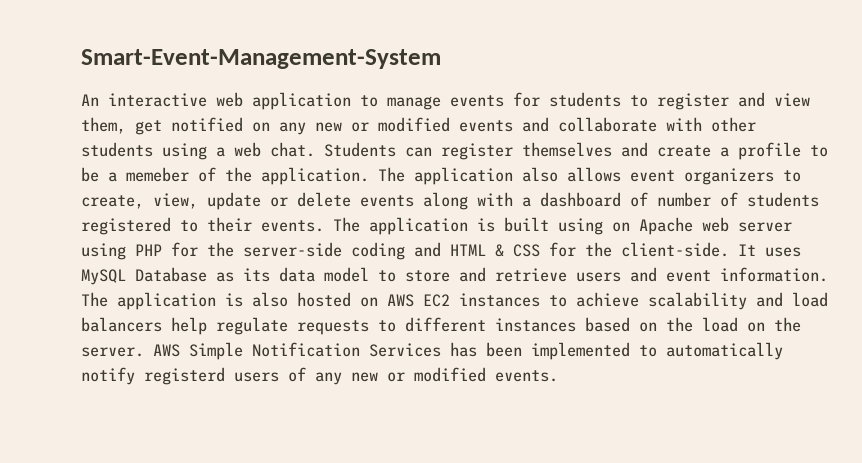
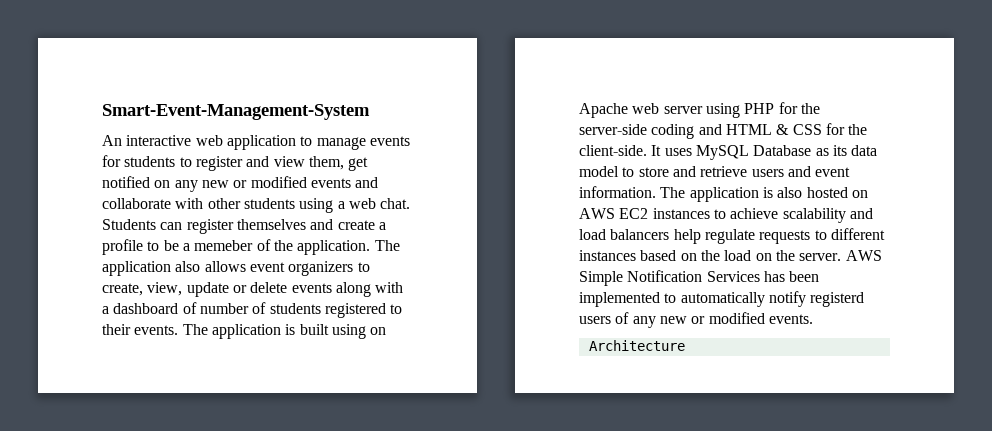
(558, 376) none -> [588,340,685,351] // Architecture

